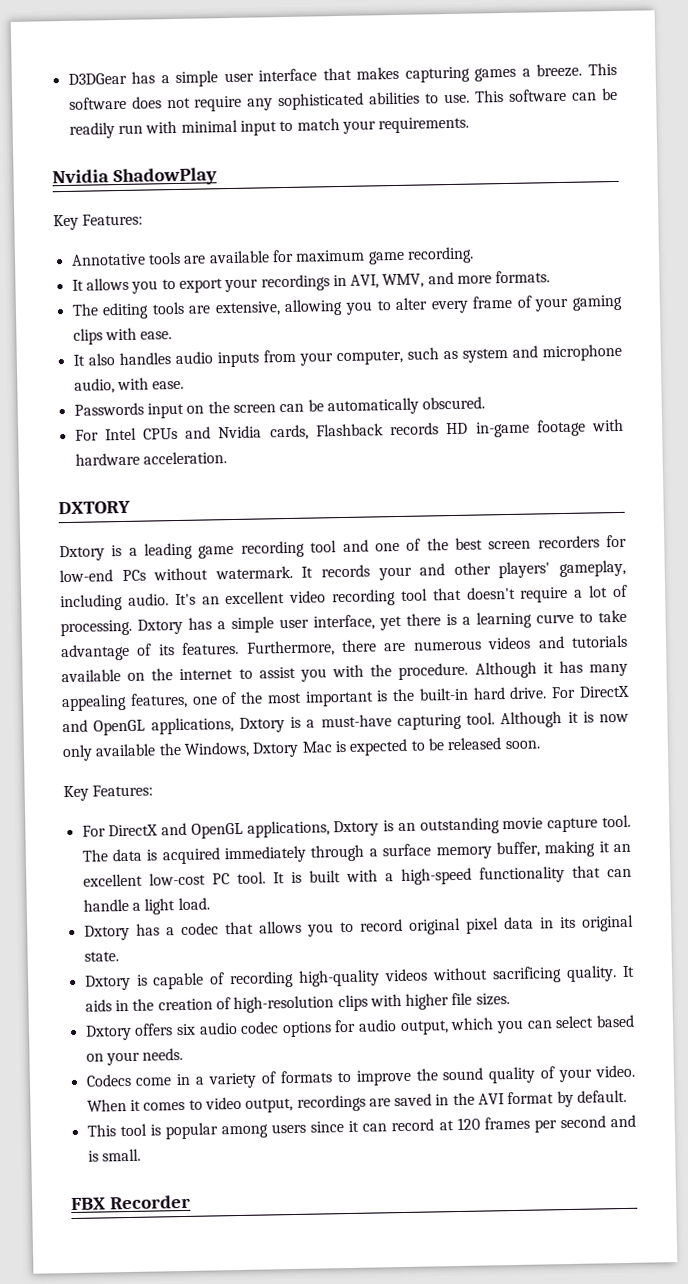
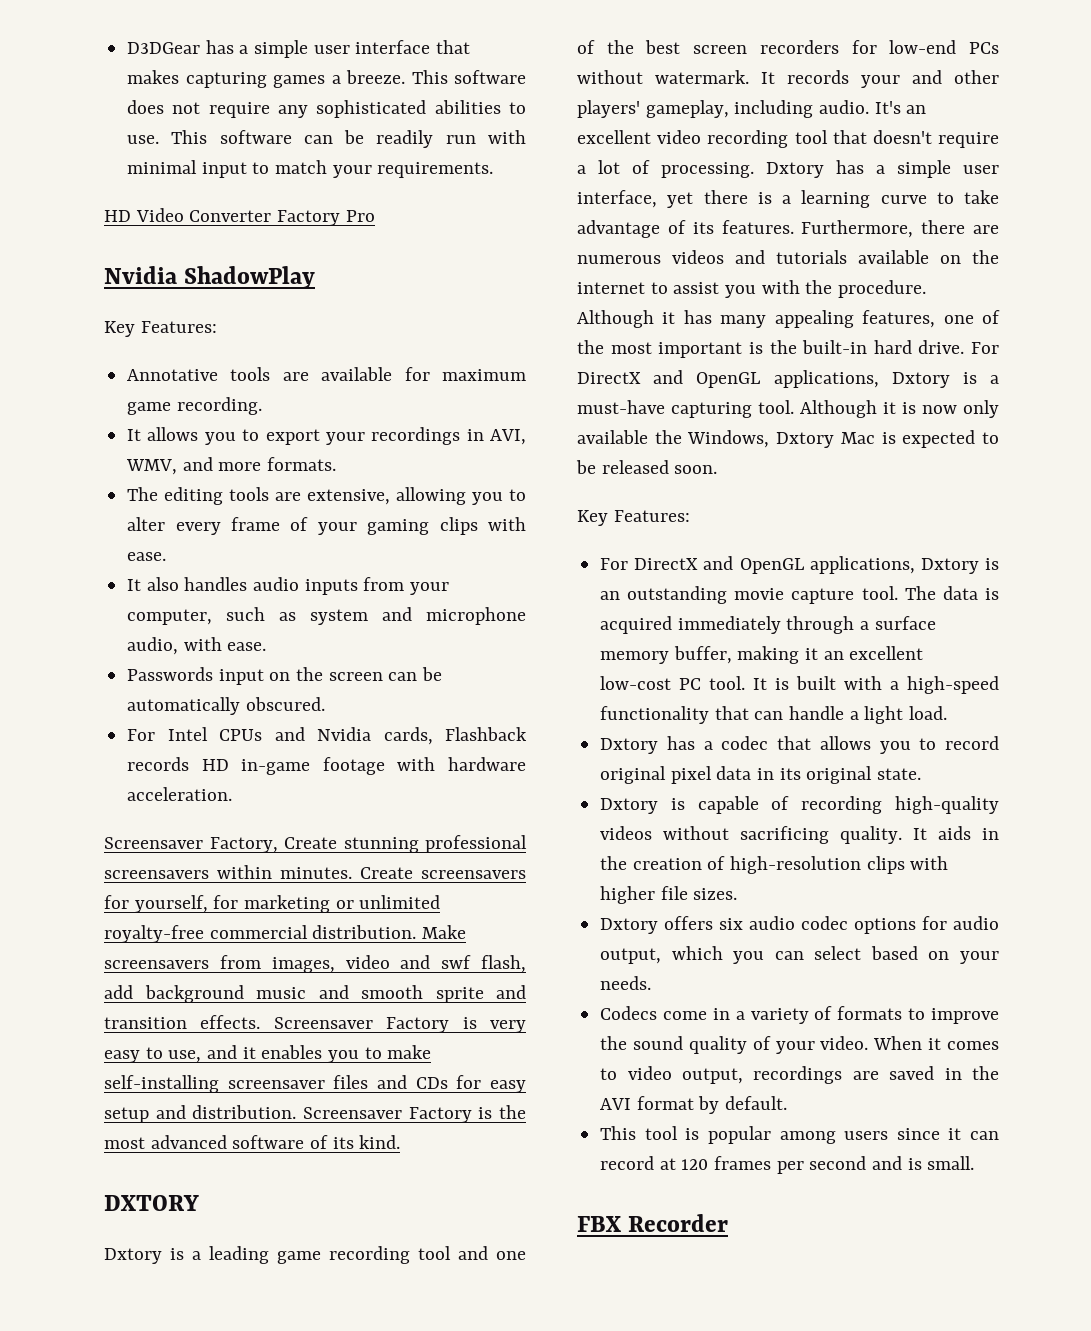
(470, 125) none -> [104,208,375,226] // HD Video Converter Factory Pro
(227, 458) none -> [104,835,527,853] [104,865,526,879] [104,895,441,913] [104,925,467,943] [104,955,526,973] [104,985,526,1003] [104,1015,526,1033] [104,1045,432,1063] [104,1075,527,1093] [104,1105,526,1123] [104,1135,401,1149] // Screensaver Factory, Create stunning professional screensavers within minutes. Create screensavers for yourself, for marketing or unlimited royalty-free commercial distribution. Make screensavers from images, video and swf flash, add background music and smooth sprite and transition effects. Screensaver Factory is very easy to use, and it enables you to make self-installing screensaver files and CDs for easy setup and distribution. Screensaver Factory is the most advanced software of its kind.

